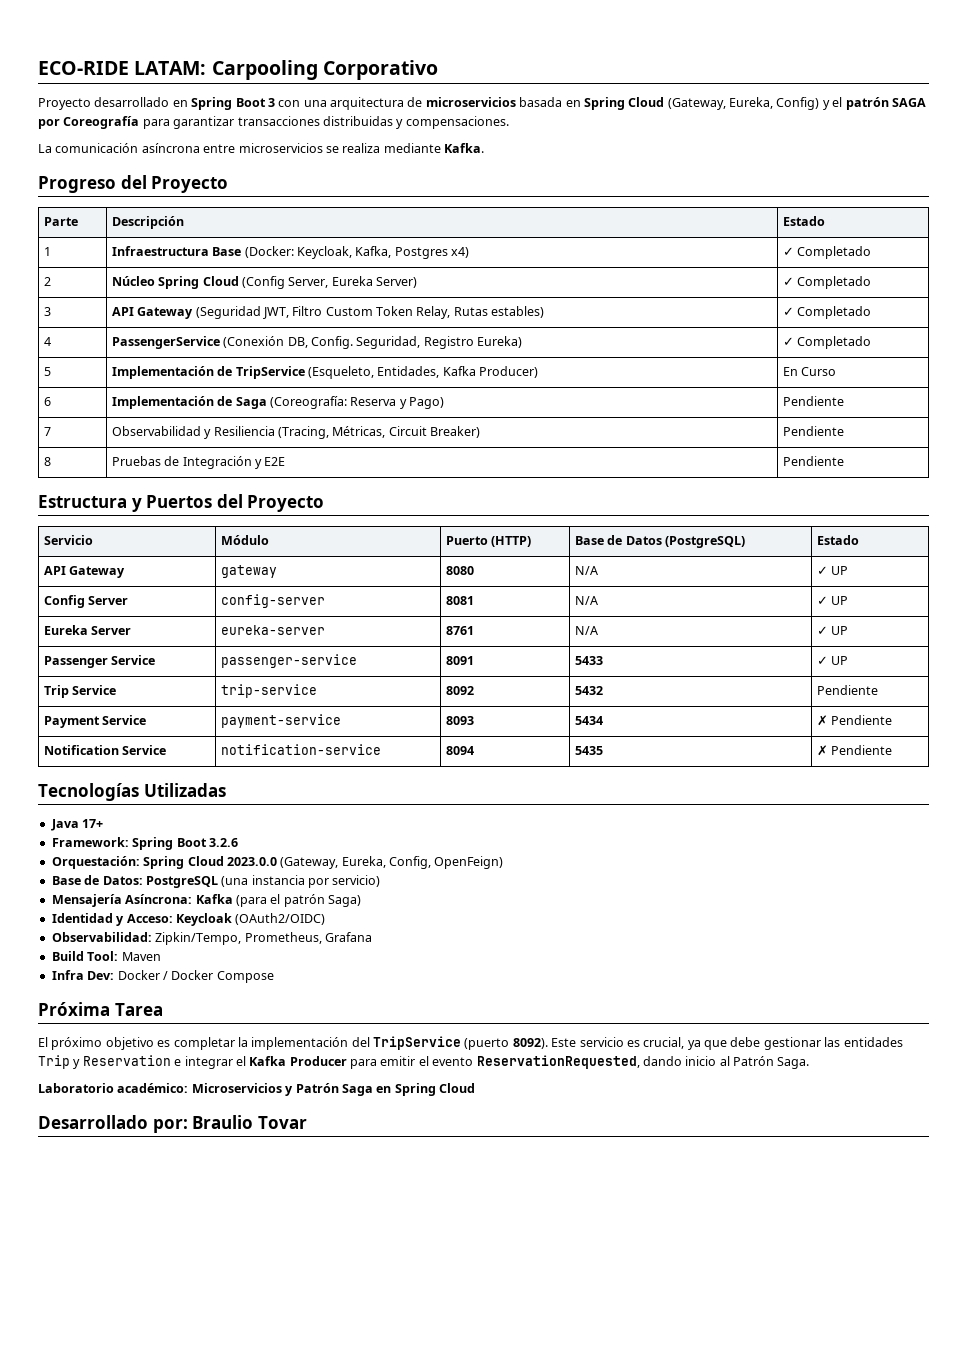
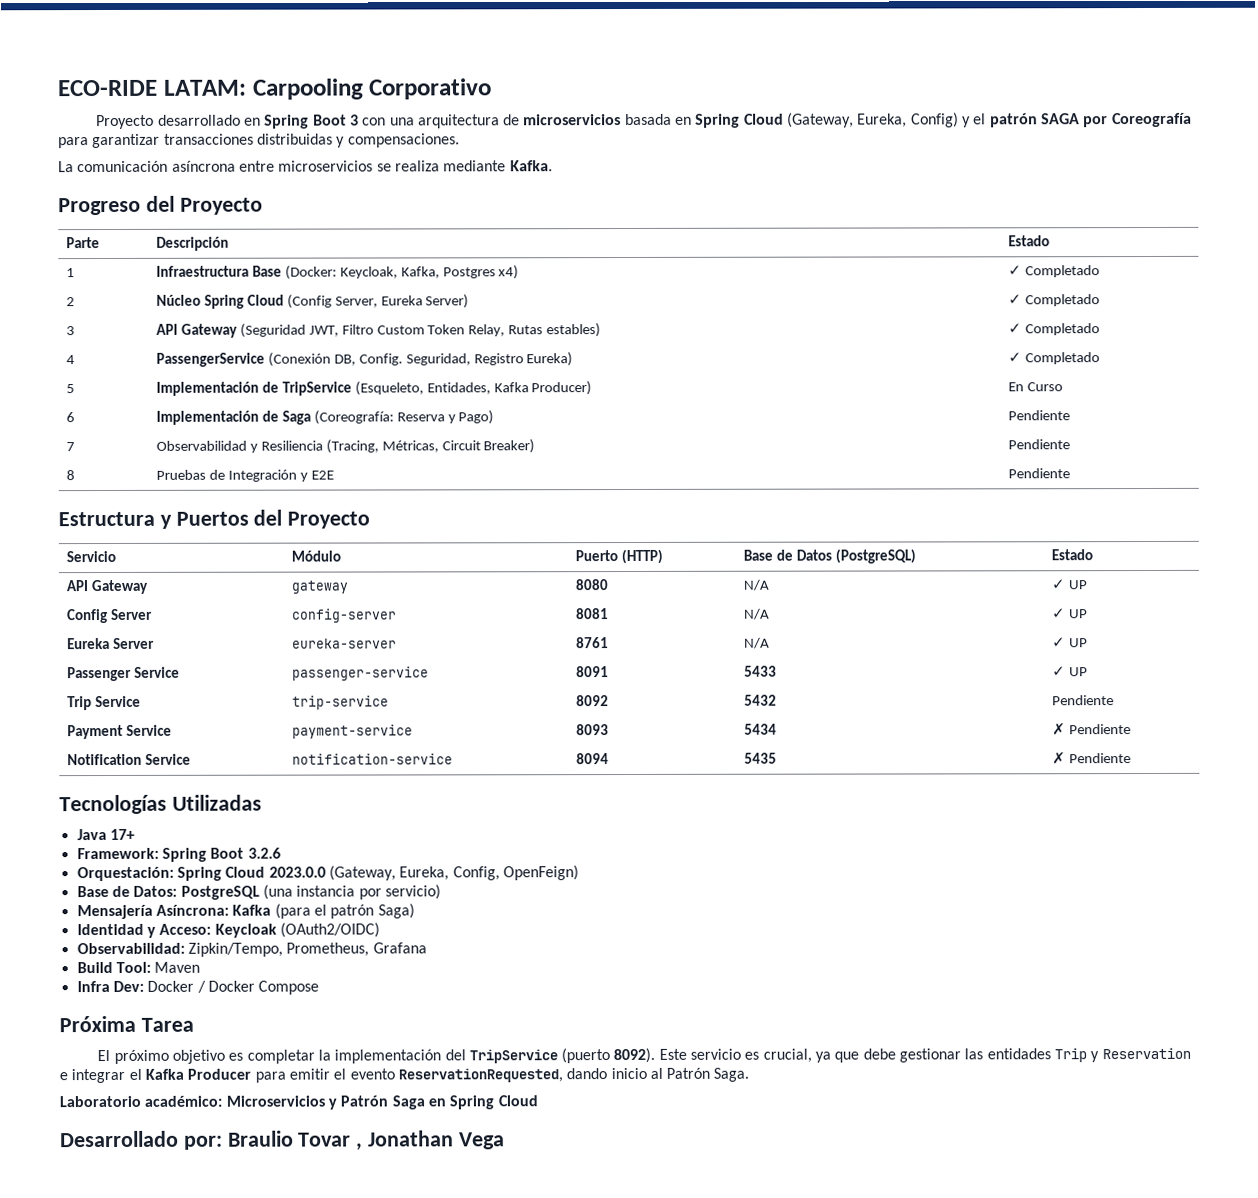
(307, 1122) none -> [356,1130,505,1151] , Jonathan Vega

